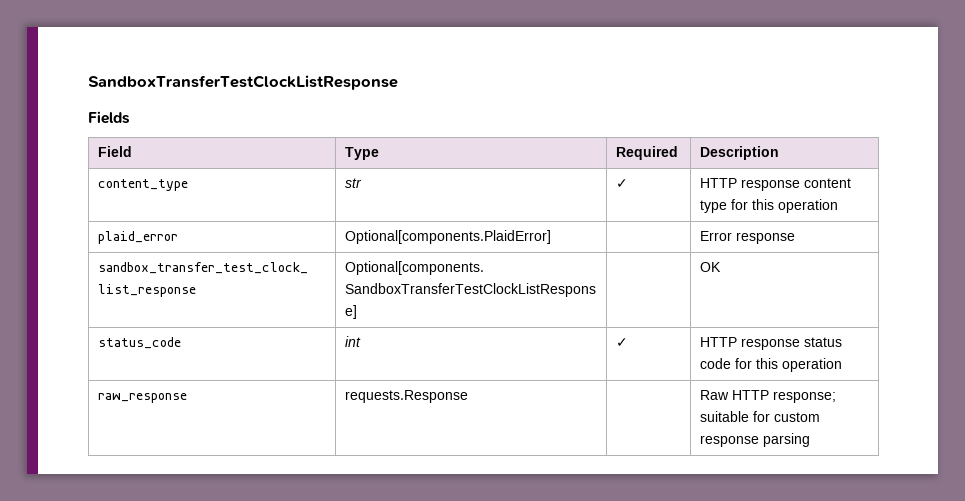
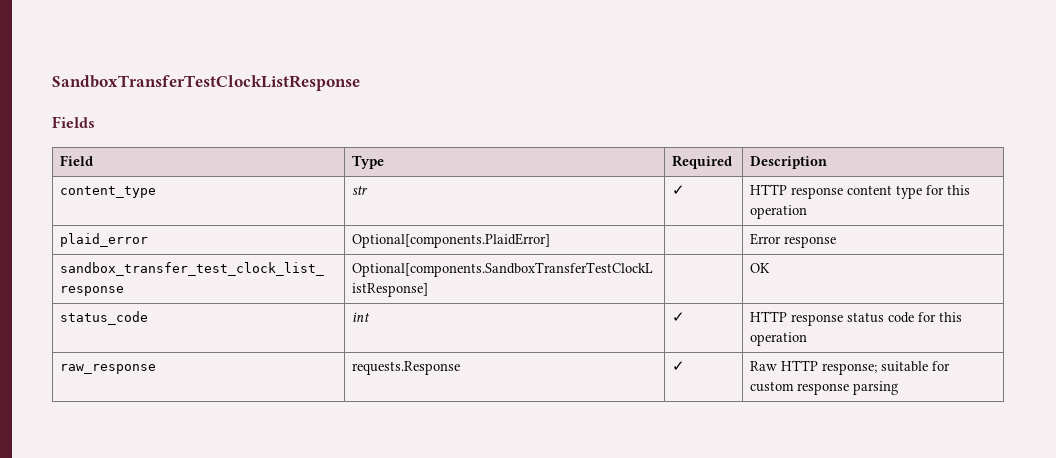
(469, 396) none -> [672,361,686,371] ✓

